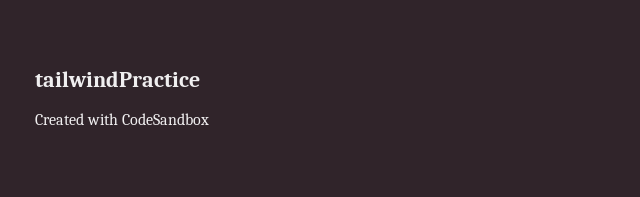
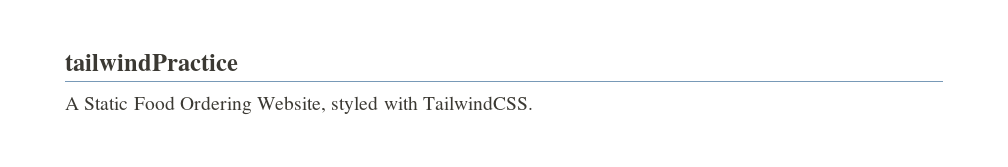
[35,113,210,125] Created with CodeSandbox -> [65,96,533,115] A Static Food Ordering Website, styled with TailwindCSS.

